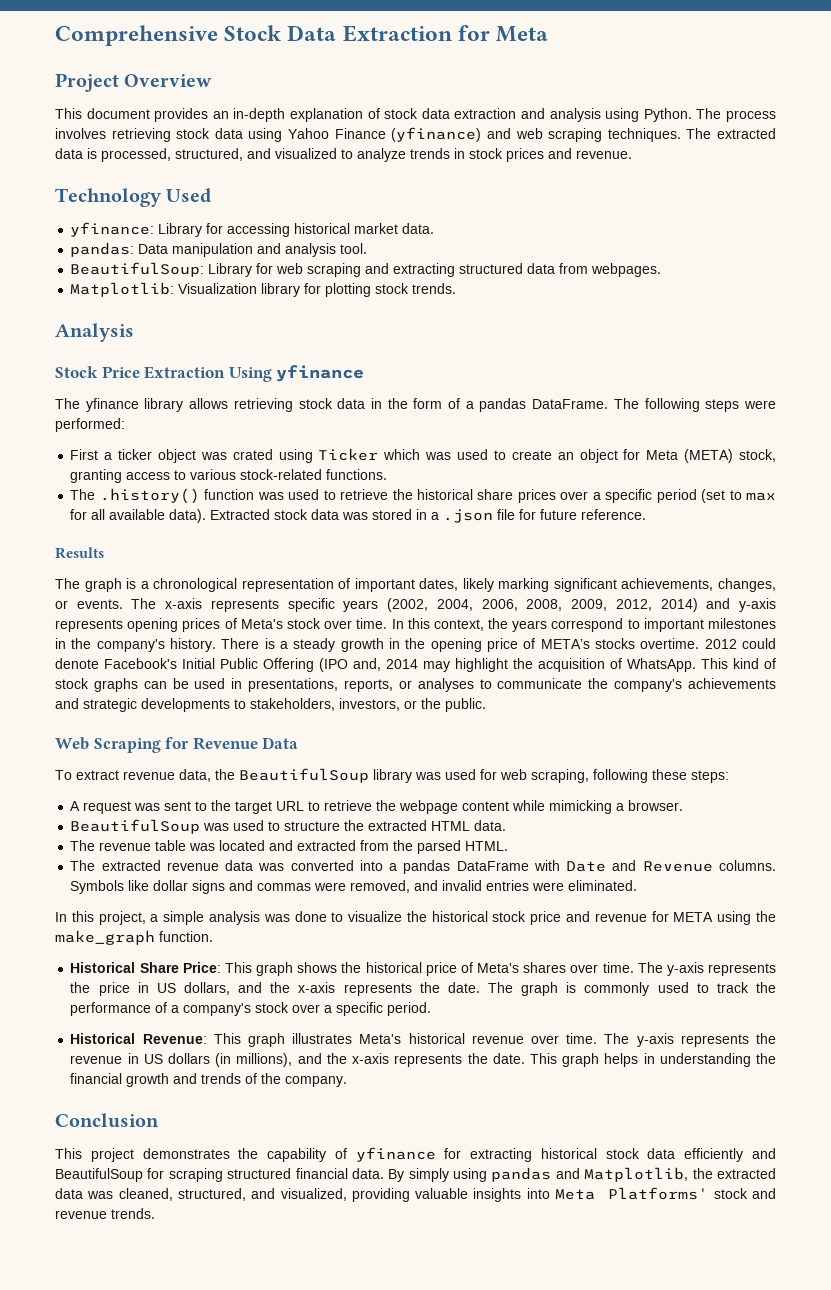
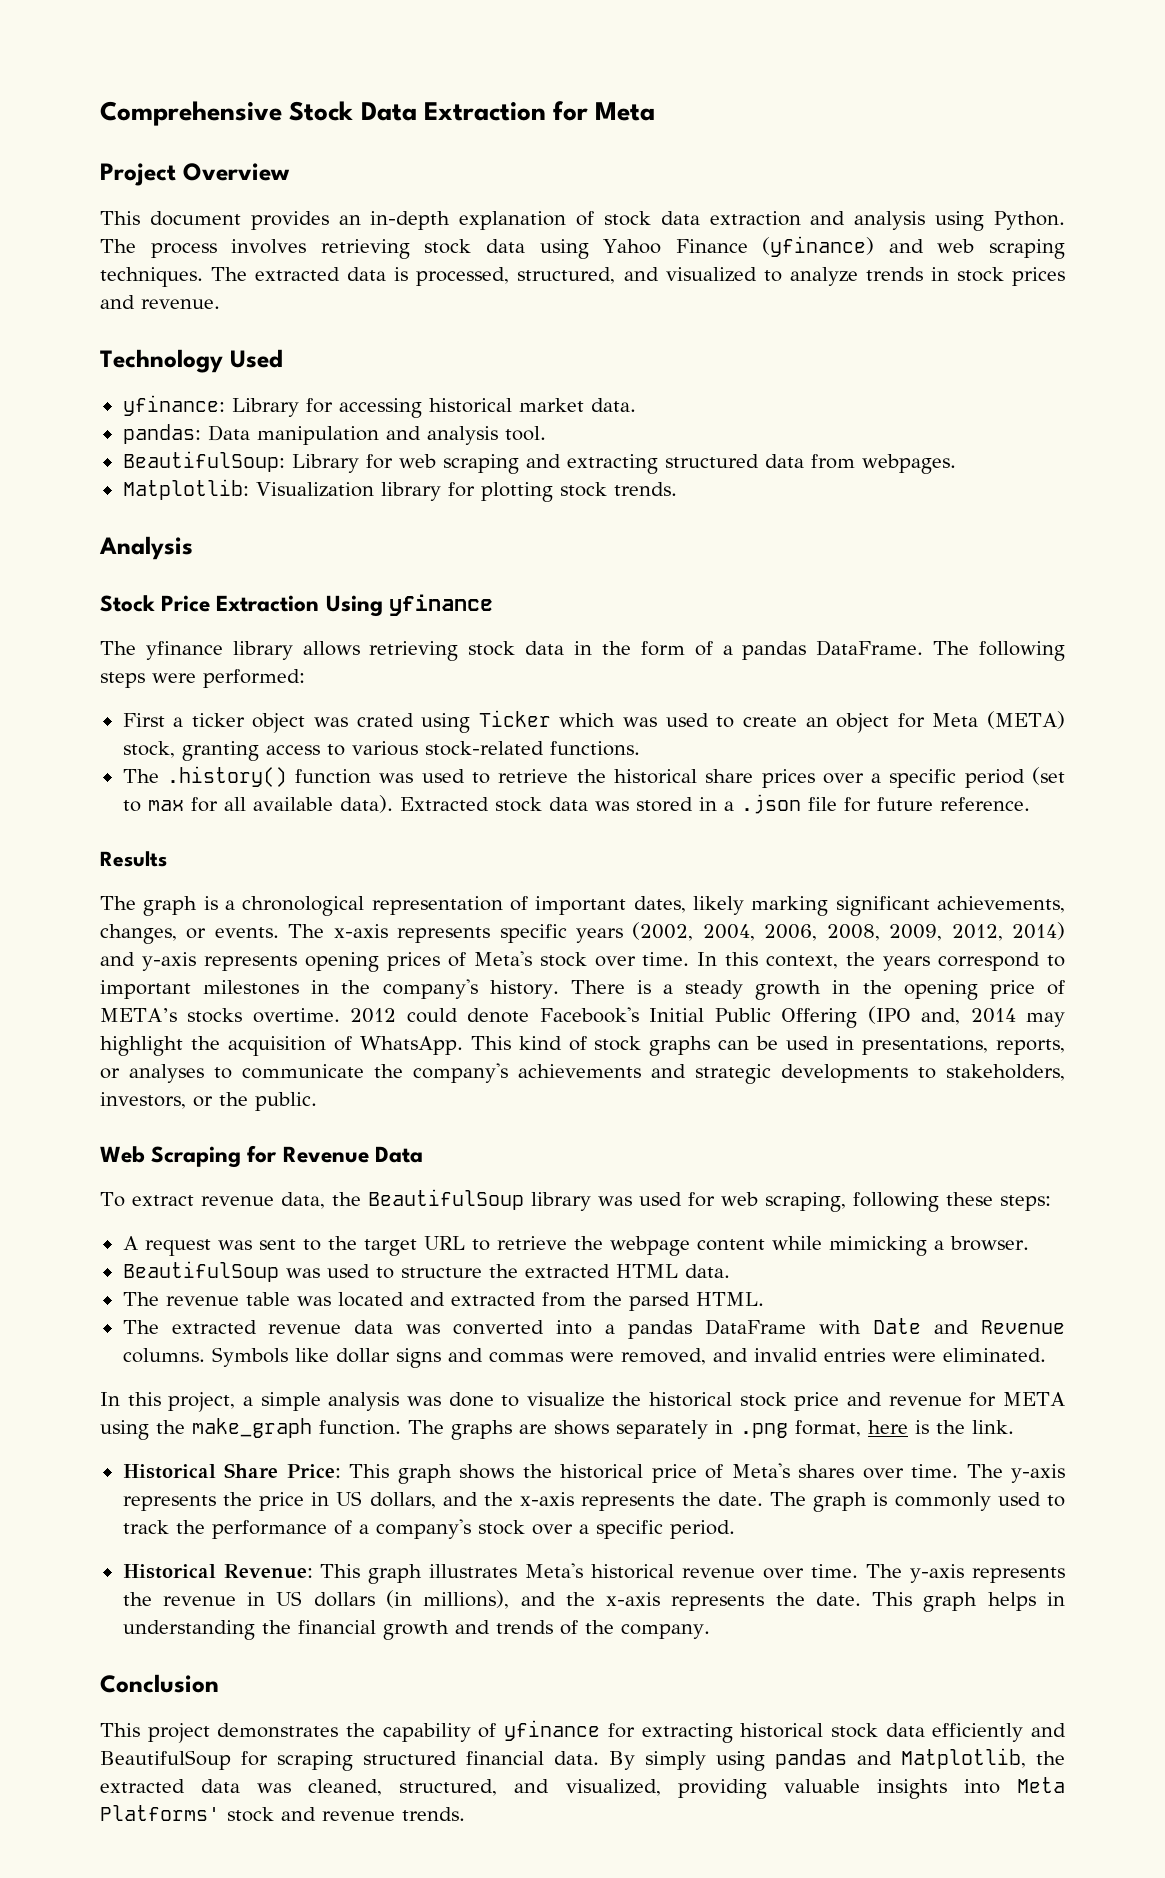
(213, 936) none -> [408,1420,1014,1440] The graphs are shows separately in .png format, here is the link.

